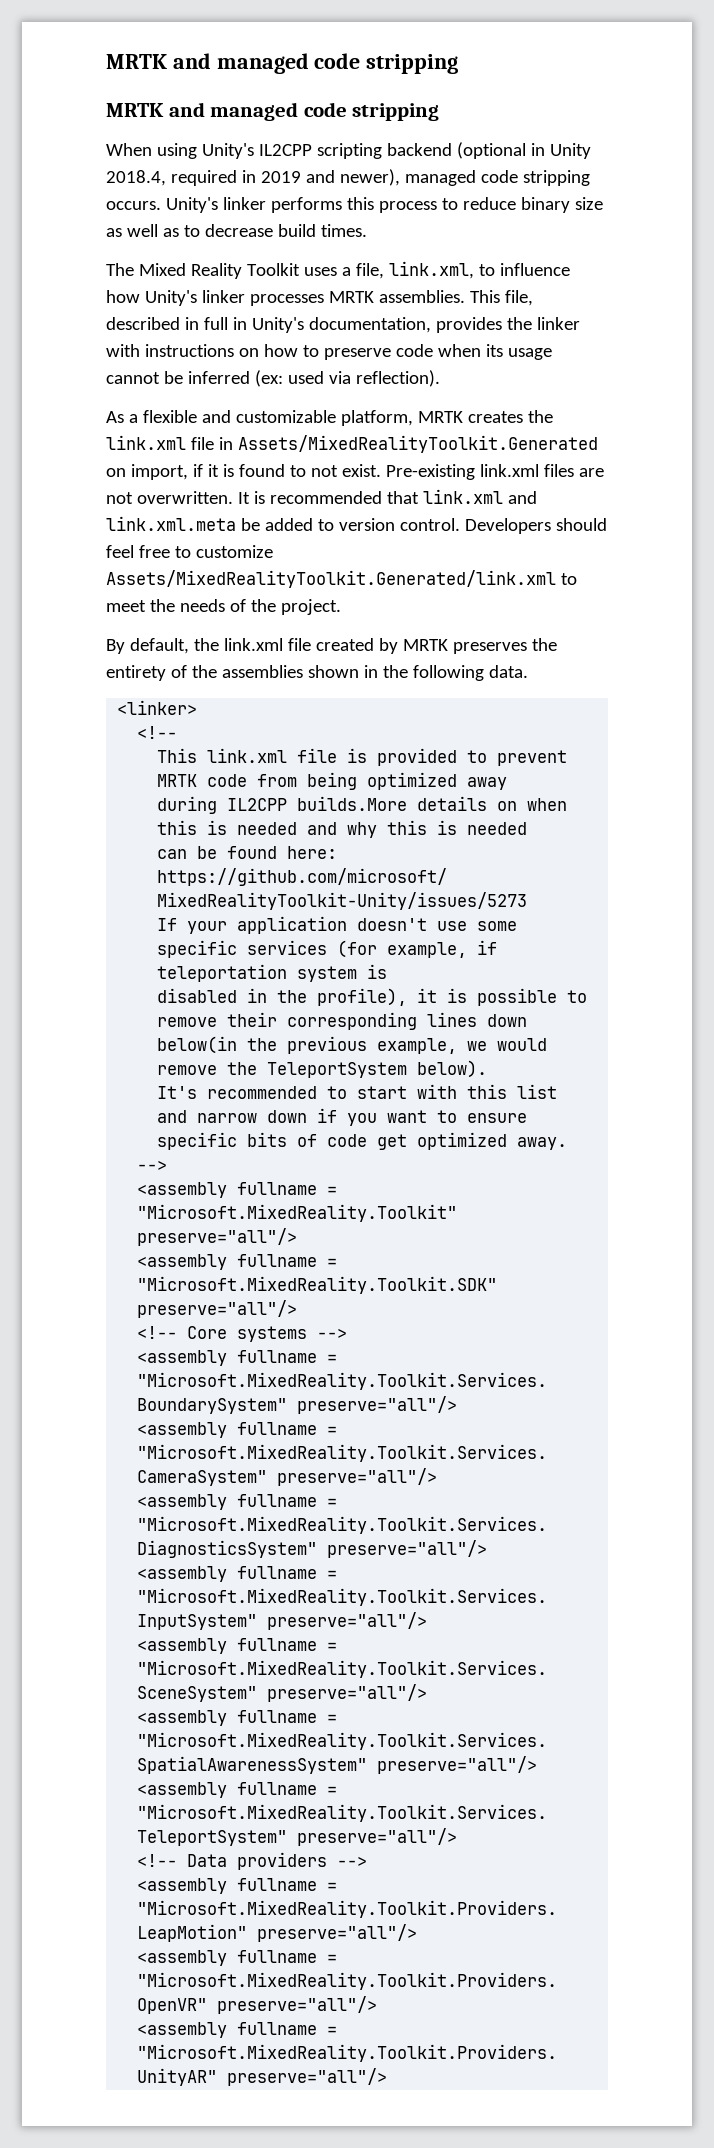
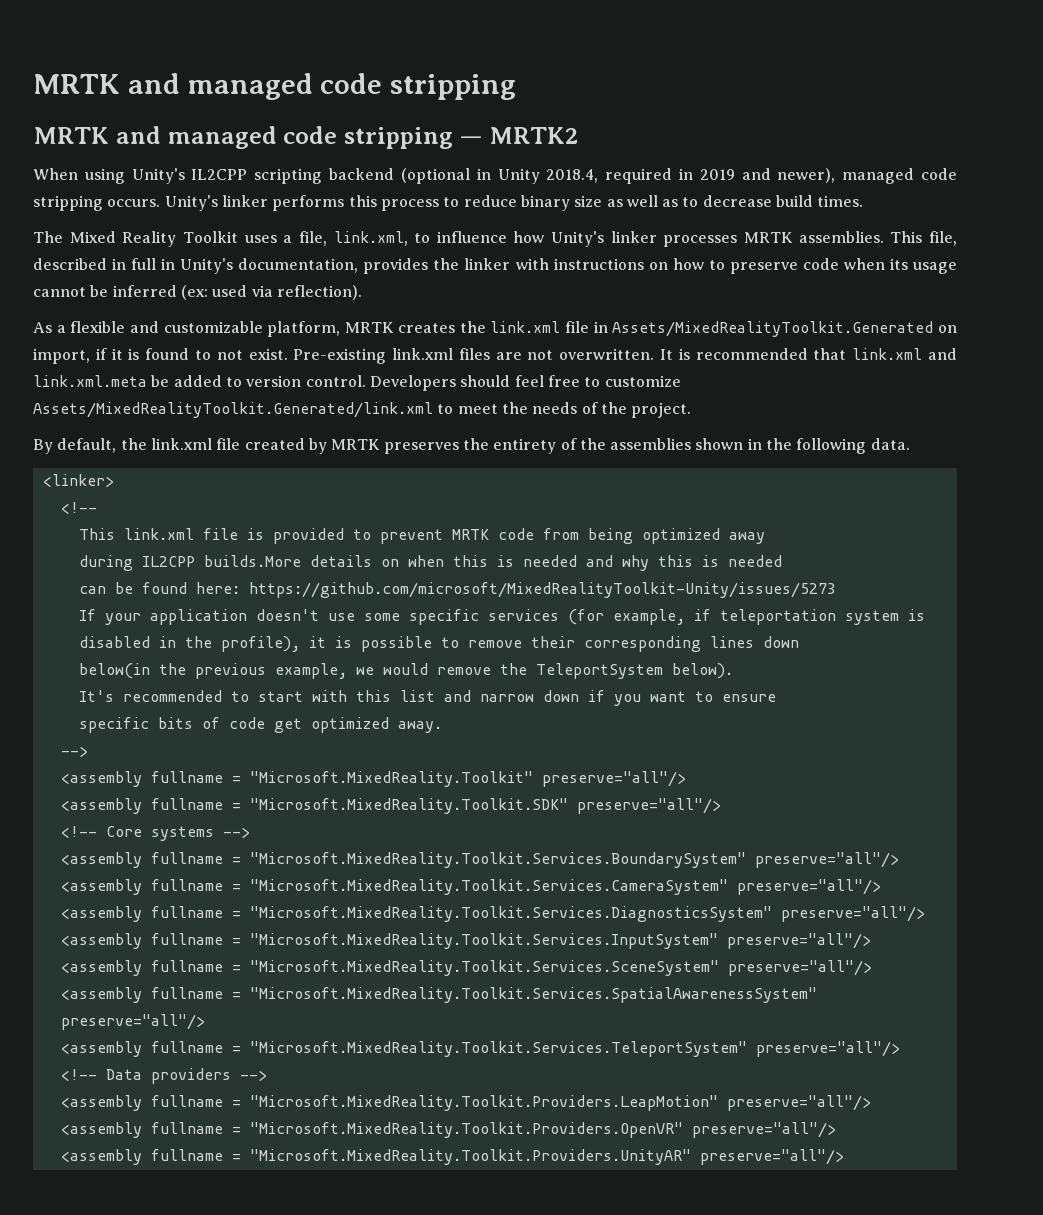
(440, 112) none -> [459,127,578,144] — MRTK2

